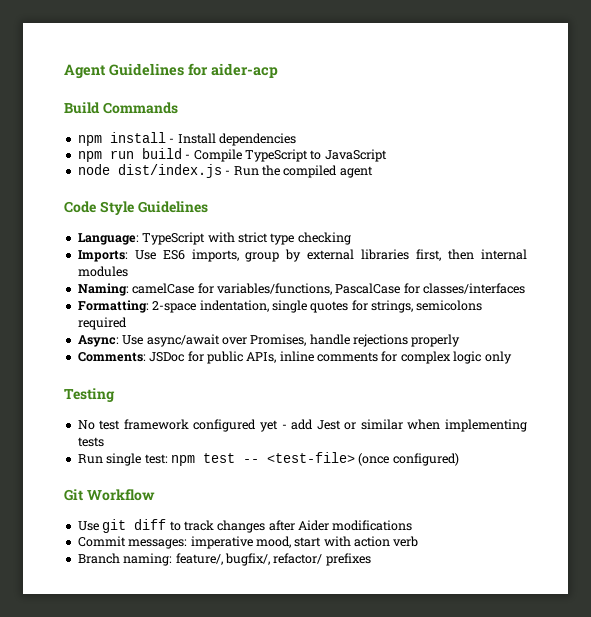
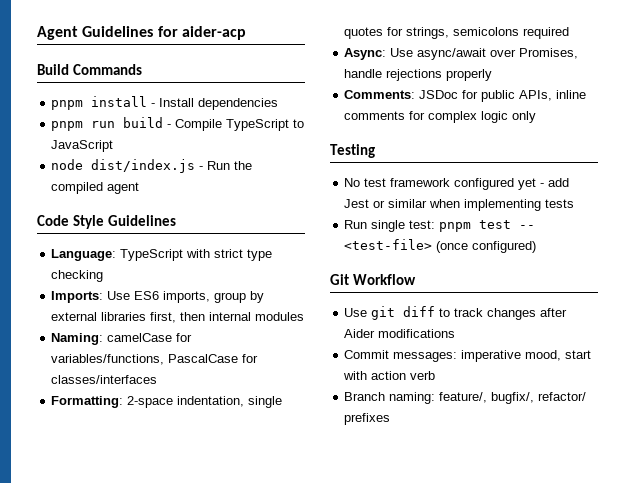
[77,135,102,146] npm -> [51,100,84,110] pnpm
[77,151,102,162] npm -> [51,121,84,131] pnpm
[170,455,195,466] npm -> [439,222,472,232] pnpm

